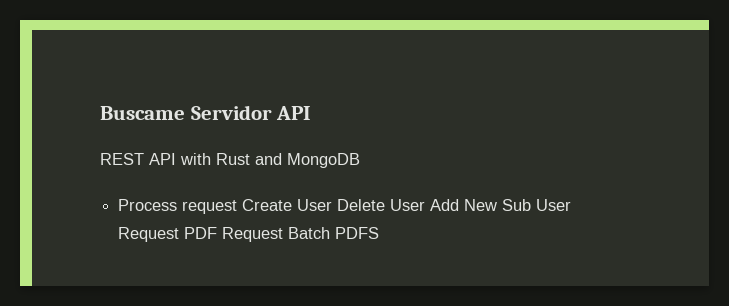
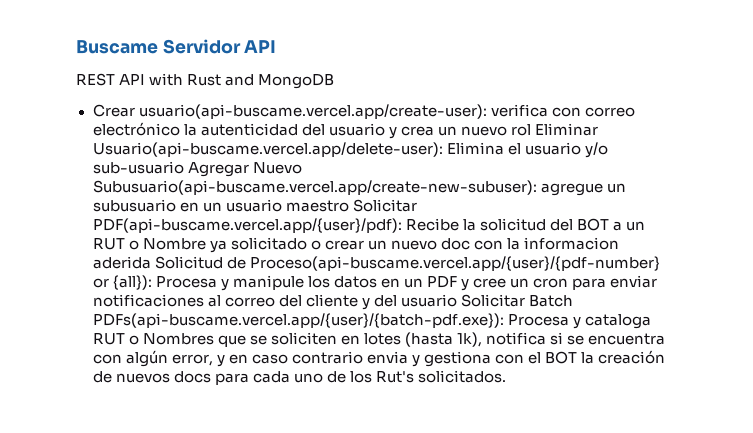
[118,199,572,214] [118,227,380,242] Process request Create User Delete User Add New Sub User Request PDF Request Batch PDFS -> [92,104,635,119] [92,122,599,139] [92,142,608,158] [92,161,302,177] [92,180,626,196] [92,199,417,212] [92,218,645,233] [92,237,620,253] [92,256,660,271] [92,275,658,291] [92,294,573,310] [92,313,651,329] [92,332,666,347] [92,350,666,367] [92,370,506,385] Crear usuario(api-buscame.vercel.app/create-user): verifica con correo electrónico la autenticidad del usuario y crea un nuevo rol Eliminar Usuario(api-buscame.vercel.app/delete-user): Elimina el usuario y/o sub-usuario Agregar Nuevo Subusuario(api-buscame.vercel.app/create-new-subuser): agregue un subusuario en un usuario maestro Solicitar PDF(api-buscame.vercel.app/{user}/pdf): Recibe la solicitud del BOT a un RUT o Nombre ya solicitado o crear un nuevo doc con la informacion aderida Solicitud de Proceso(api-buscame.vercel.app/{user}/{pdf-number} or {all}): Procesa y manipule los datos en un PDF y cree un cron para enviar notificaciones al correo del cliente y del usuario Solicitar Batch PDFs(api-buscame.vercel.app/{user}/{batch-pdf.exe}): Procesa y cataloga RUT o Nombres que se soliciten en lotes (hasta 1k), notifica si se encuentra con algún error, y en caso contrario envia y gestiona con el BOT la creación de nuevos docs para cada uno de los Rut's solicitados.

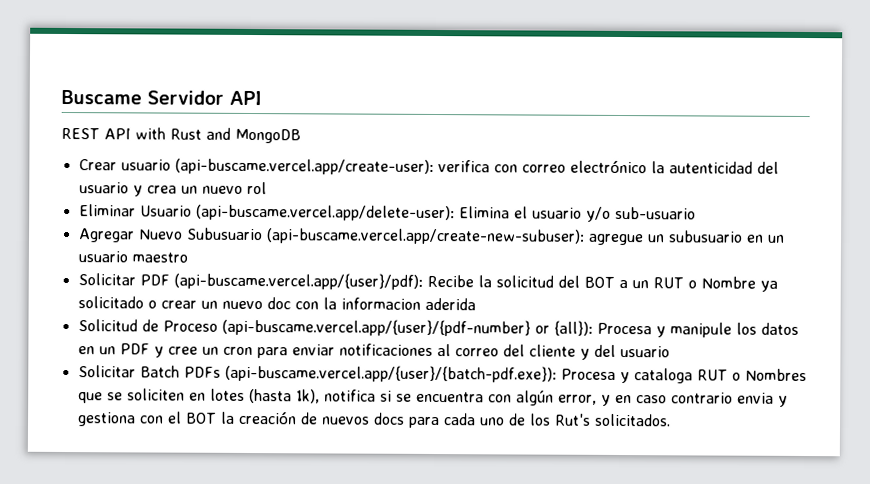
[138,104,487,119] usuario(api-buscame.vercel.app/create-user): -> [120,158,434,175] usuario (api-buscame.vercel.app/create-user):
[535,123,599,136] [92,142,443,157] Eliminar Usuario(api-buscame.vercel.app/delete-user): -> [78,204,455,222] // Eliminar Usuario (api-buscame.vercel.app/delete-user):
(184, 167) none -> (696, 213) //
[92,180,537,195] Subusuario(api-buscame.vercel.app/create-new-subuser): -> [186,227,585,245] Subusuario (api-buscame.vercel.app/create-new-subuser):
[352,199,417,212] [92,218,402,233] Solicitar PDF(api-buscame.vercel.app/{user}/pdf): -> [77,272,423,290] // Solicitar PDF (api-buscame.vercel.app/{user}/pdf):
(151, 262) none -> (476, 304) //
[249,256,660,271] Proceso(api-buscame.vercel.app/{user}/{pdf-number} -> [162,318,531,337] Proceso (api-buscame.vercel.app/{user}/{pdf-number}
(457, 300) none -> (670, 351) //
[92,313,504,328] PDFs(api-buscame.vercel.app/{user}/{batch-pdf.exe}): -> [183,364,557,383] PDFs (api-buscame.vercel.app/{user}/{batch-pdf.exe}):

